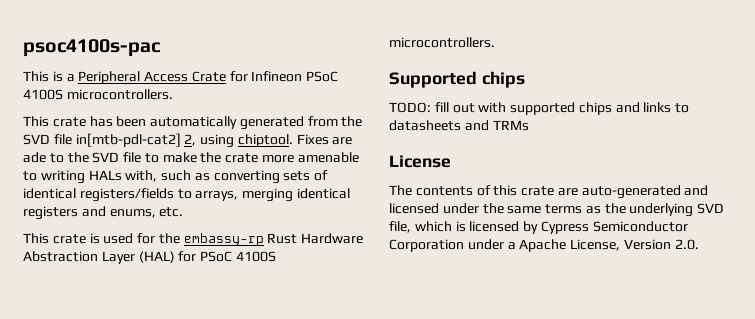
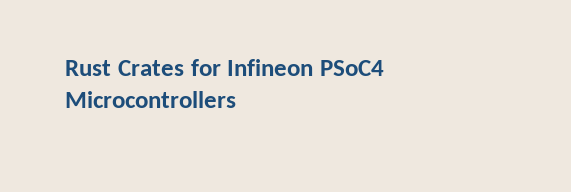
[23,39,161,57] [23,71,339,84] [23,89,173,100] [23,116,363,130] [23,133,353,148] [23,152,359,163] [23,170,329,184] [23,188,350,202] [23,206,184,220] [23,233,364,246] [23,251,276,264] [389,37,495,48] [389,71,525,88] [389,102,690,115] [389,120,529,131] [389,155,451,168] [389,185,709,199] [389,203,725,217] [389,221,688,234] [389,239,699,252] psoc4100s-pac // This is a Peripheral Access Crate for Infineon PSoC 4100S microcontrollers. // This crate has been automatically generated from the SVD file in[mtb-pdl-cat2] 2, using chiptool. Fixes are ade to the SVD file to make the crate more amenable to writing HALs with, such as converting sets of identical registers/fields to arrays, merging identical registers and enums, etc. // This crate is used for the embassy-rp Rust Hardware Abstraction Layer (HAL) for PSoC 4100S microcontrollers. // Supported chips // TODO: fill out with supported chips and links to datasheets and TRMs // License // The contents of this crate are auto-generated and licensed under the same terms as the underlying SVD file, which is licensed by Cypress Semiconductor Corporation under a Apache License, Version 2.0. -> [65,59,384,76] [65,91,236,108] Rust Crates for Infineon PSoC4 Microcontrollers

